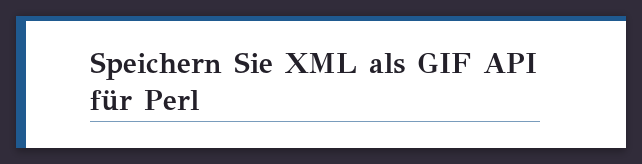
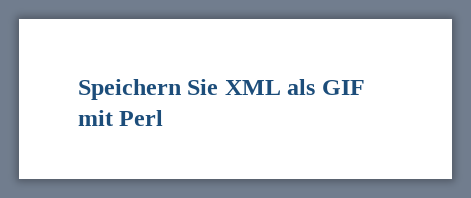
[483,53,537,73] [90,90,132,111] API für -> [78,110,113,126] mit

